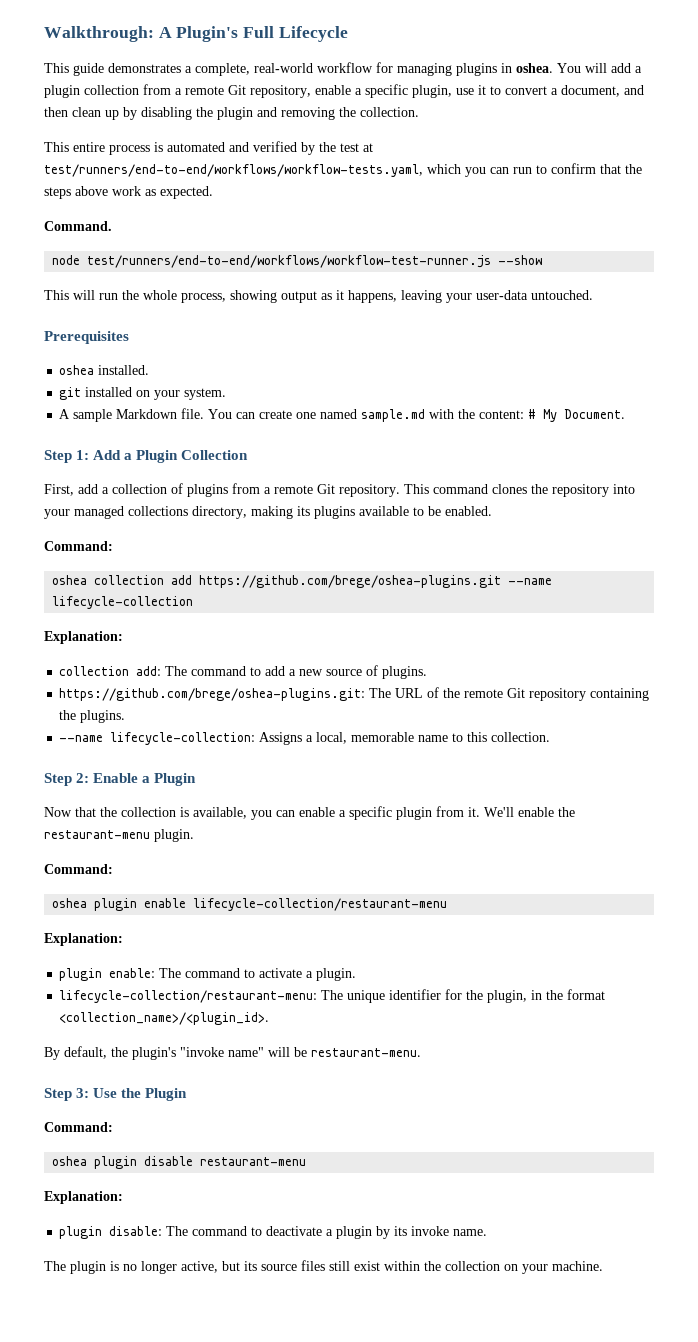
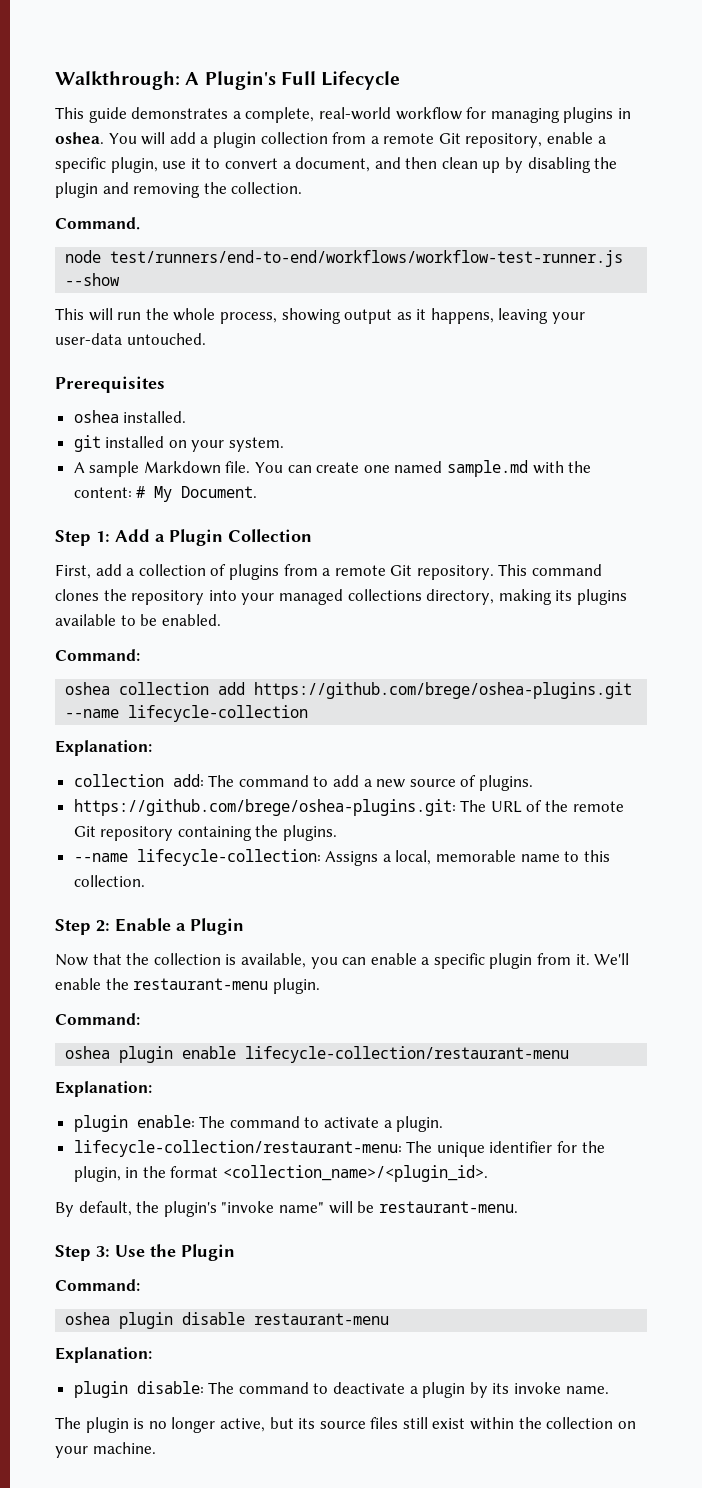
[44,141,373,155] [44,163,642,177] [44,186,213,199] // This entire process is automated and verified by the test at test/runners/end-to-end/workflows/workflow-tests.yaml, which you can run to confirm that the steps above work as expected. -> (303, 188) none

